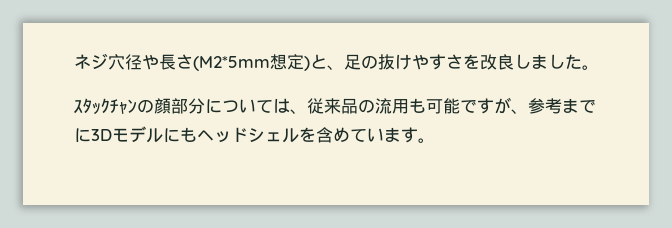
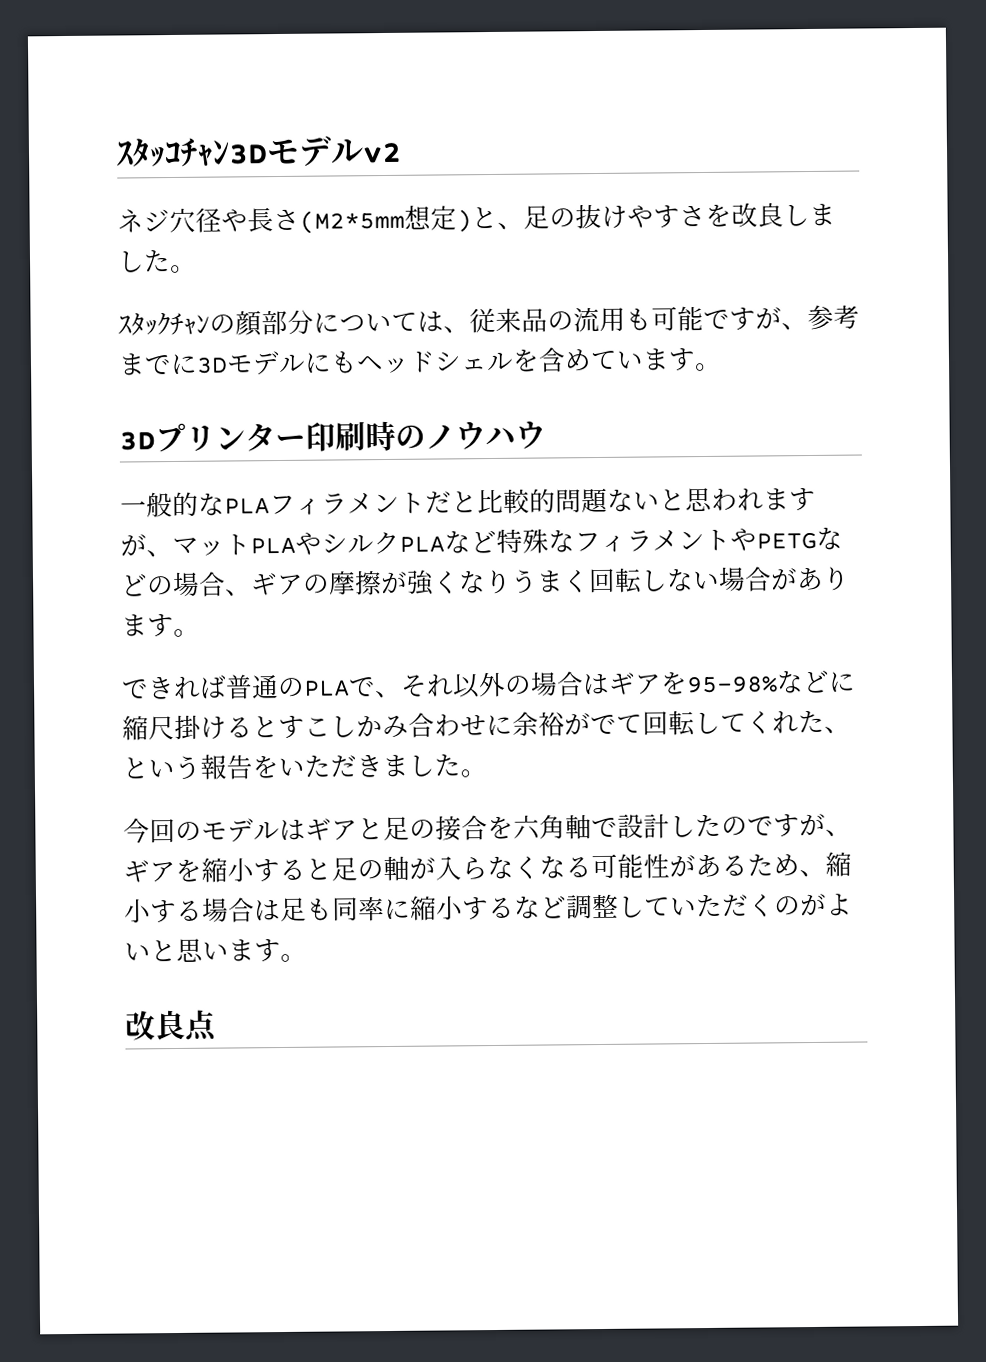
(74, 61) none -> [116,135,402,167] ｽﾀｯｺﾁｬﾝ3Dモデルv2 //
(435, 140) none -> [119,420,546,453] [120,487,816,518] [120,526,843,558] [120,566,850,598] [121,614,200,638] [121,669,856,700] [122,709,851,741] [122,753,487,781] [123,813,852,844] [123,851,852,883] [124,893,853,924] [124,938,307,963] [125,1009,218,1042] // 3Dプリンター印刷時のノウハウ // 一般的なPLAフィラメントだと比較的問題ないと思われますが、マットPLAやシルクPLAなど特殊なフィラメントやPETGなどの場合、ギアの摩擦が強くなりうまく回転しない場合があります。 // できれば普通のPLAで、それ以外の場合はギアを95-98%などに縮尺掛けるとすこしかみ合わせに余裕がでて回転してくれた、という報告をいただきました。 // 今回のモデルはギアと足の接合を六角軸で設計したのですが、ギアを縮小すると足の軸が入らなくなる可能性があるため、縮小する場合は足も同率に縮小するなど調整していただくのがよいと思います。 // 改良点

